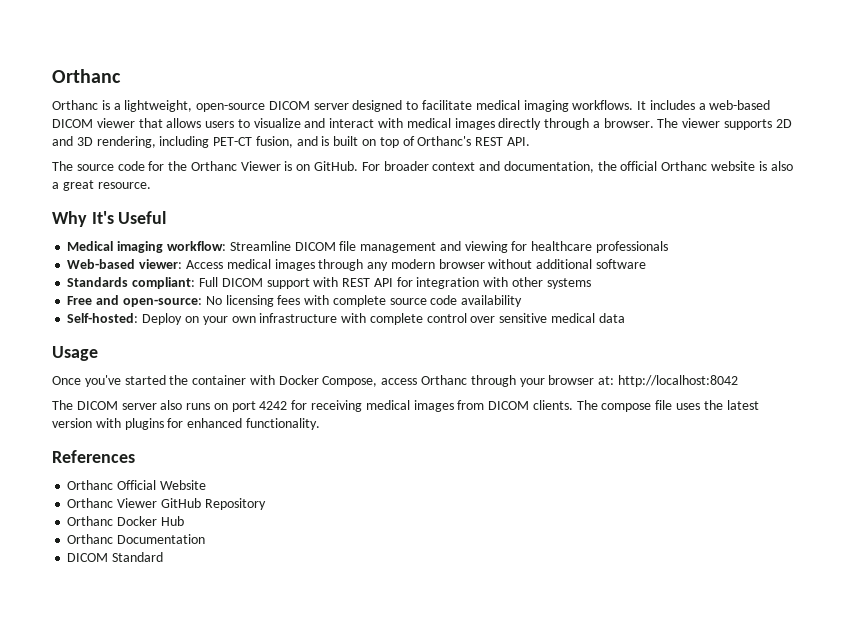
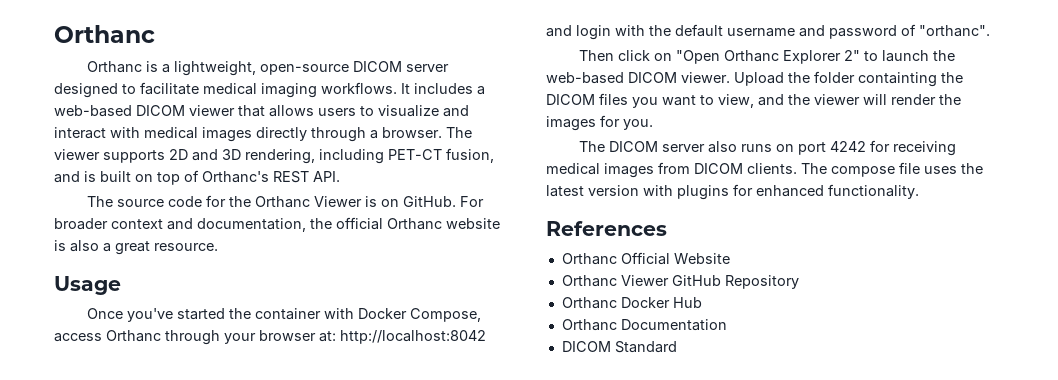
[52,211,167,227] [67,241,668,253] [67,259,646,271] [67,277,591,289] [67,295,523,307] [67,313,625,325] // Why It's Useful // Medical imaging workflow: Streamline DICOM file management and viewing for healthcare professionals // Web-based viewer: Access medical images through any modern browser without additional software // Standards compliant: Full DICOM support with REST API for integration with other systems // Free and open-source: No licensing fees with complete source code availability // Self-hosted: Deploy on your own infrastructure with complete control over sensitive medical data -> (218, 247) none
(738, 381) none -> [546,24,990,40] [579,50,956,64] [546,71,963,87] [546,93,961,108] [546,115,653,131] and login with the default username and password of "orthanc". // Then click on "Open Orthanc Explorer 2" to launch the web-based DICOM viewer. Upload the folder containting the DICOM files you want to view, and the viewer will render the images for you.

